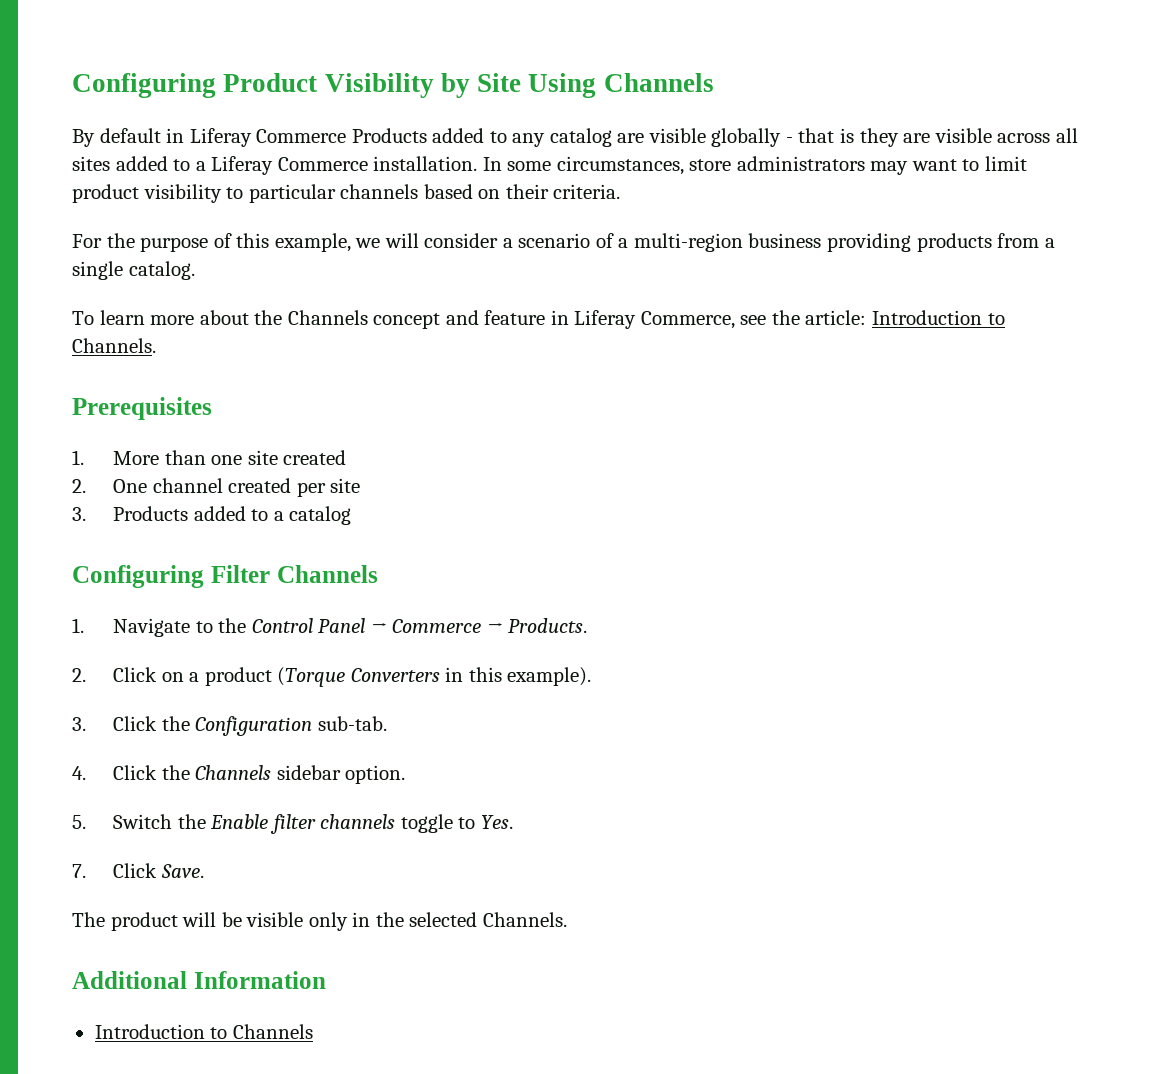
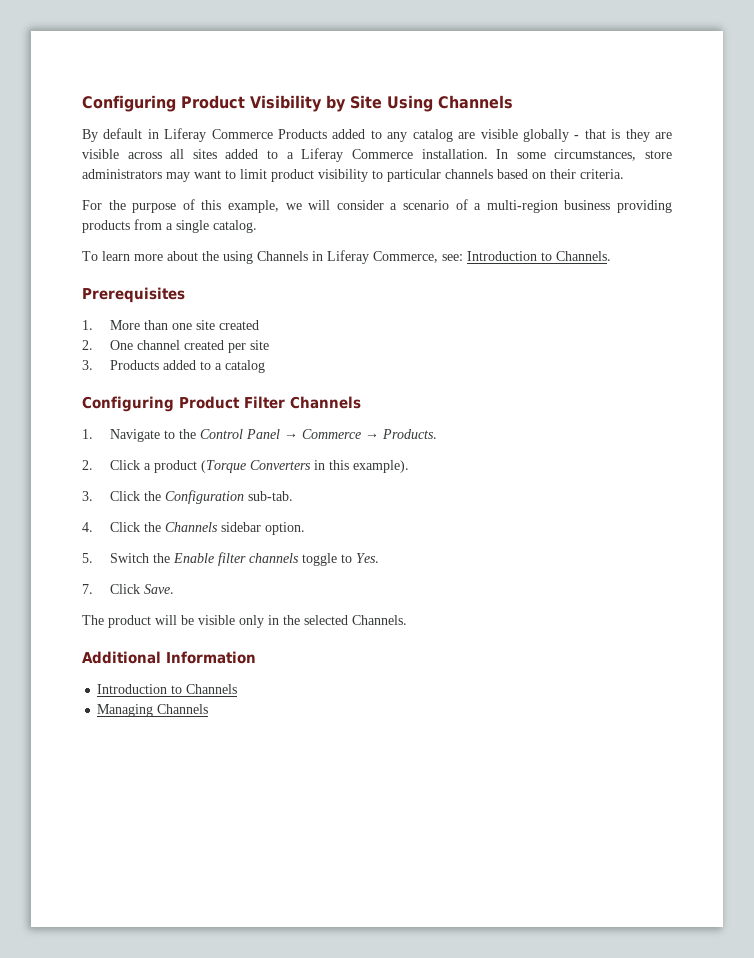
[287,310,867,329] Channels concept and feature in Liferay Commerce, see the article: -> [223,250,463,264] using Channels in Liferay Commerce, see:
(204, 576) none -> [179,396,240,409] Product
[161,672,184,682] on -> (140, 465) none
(313, 1031) none -> [97,704,209,717] // Managing Channels

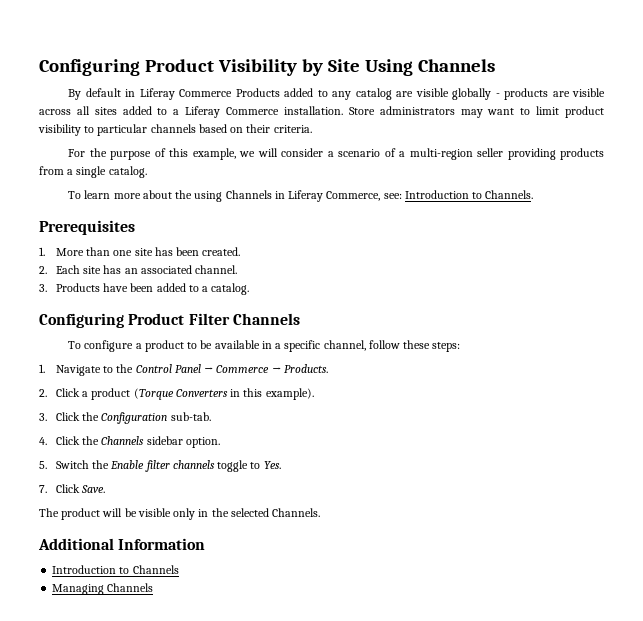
[584,129,650,142] that is they -> [504,88,549,100] products
[496,149,673,161] In some circumstances, store -> [348,107,375,115] Store
[564,200,611,210] business -> [477,148,504,157] seller
[218,320,259,330] [82,340,269,353] created // 2. One channel created per site -> [154,247,241,256] [39,265,238,274] has been created. // 2. Each site has an associated channel.
[162,360,265,373] added to a catalog -> [103,283,250,295] have been added to a catalog.
(361, 402) none -> [68,340,461,352] // To configure a product to be available in a specific channel, follow these steps:

